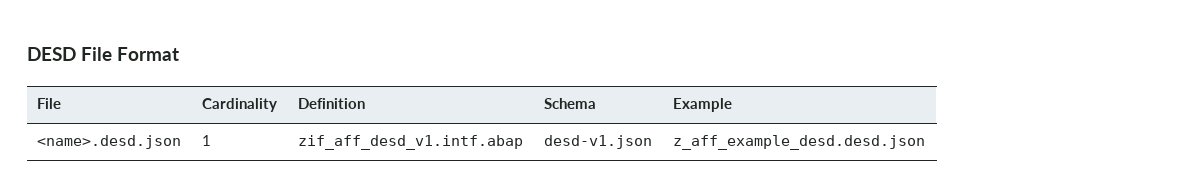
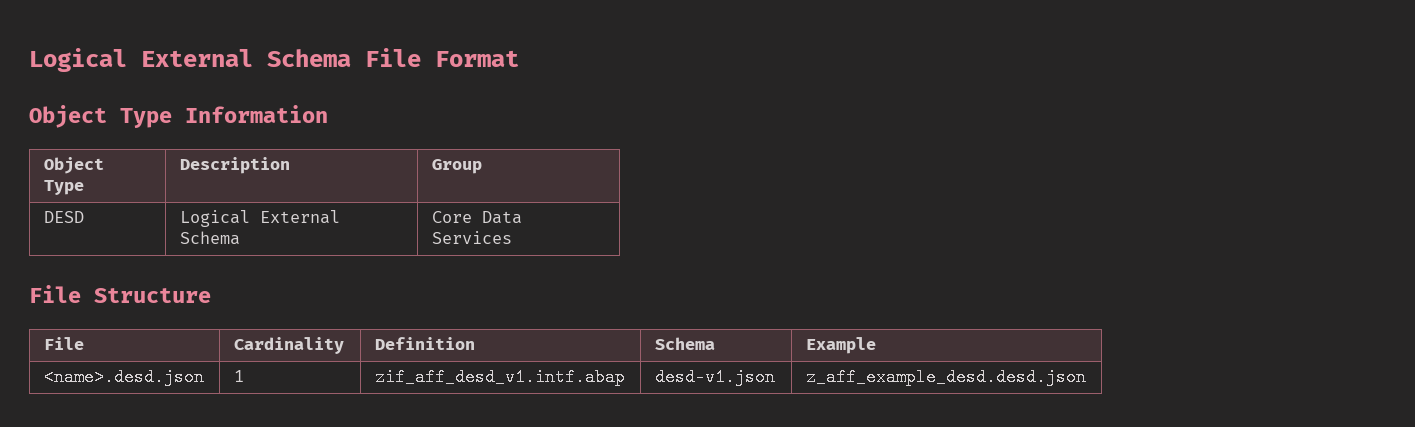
[27,47,76,61] DESD -> [29,48,351,72] Logical External Schema
(180, 54) none -> [29,105,328,128] [43,157,104,174] [43,180,84,195] [179,157,290,174] [431,159,482,174] [43,211,84,223] [179,210,340,227] [179,231,240,245] [431,211,522,224] [431,231,512,244] [29,285,211,303] // Object Type Information // Object Type | Description | Group // DESD | Logical External Schema | Core Data Services // File Structure

